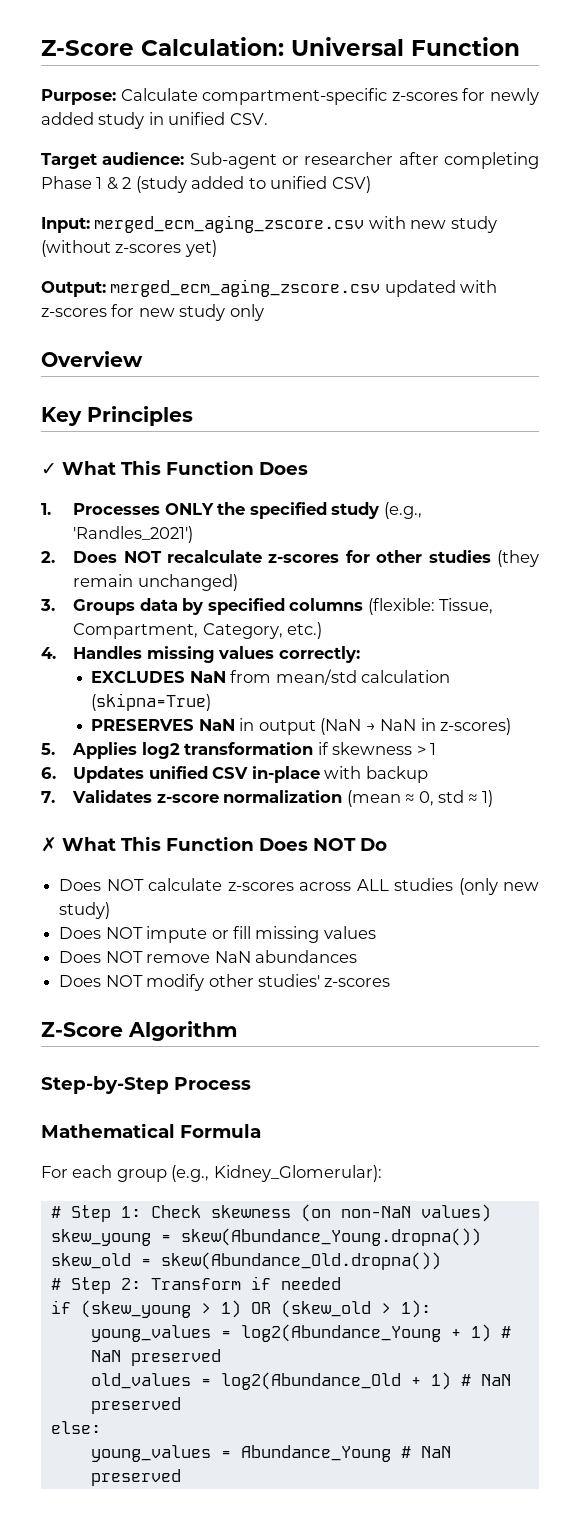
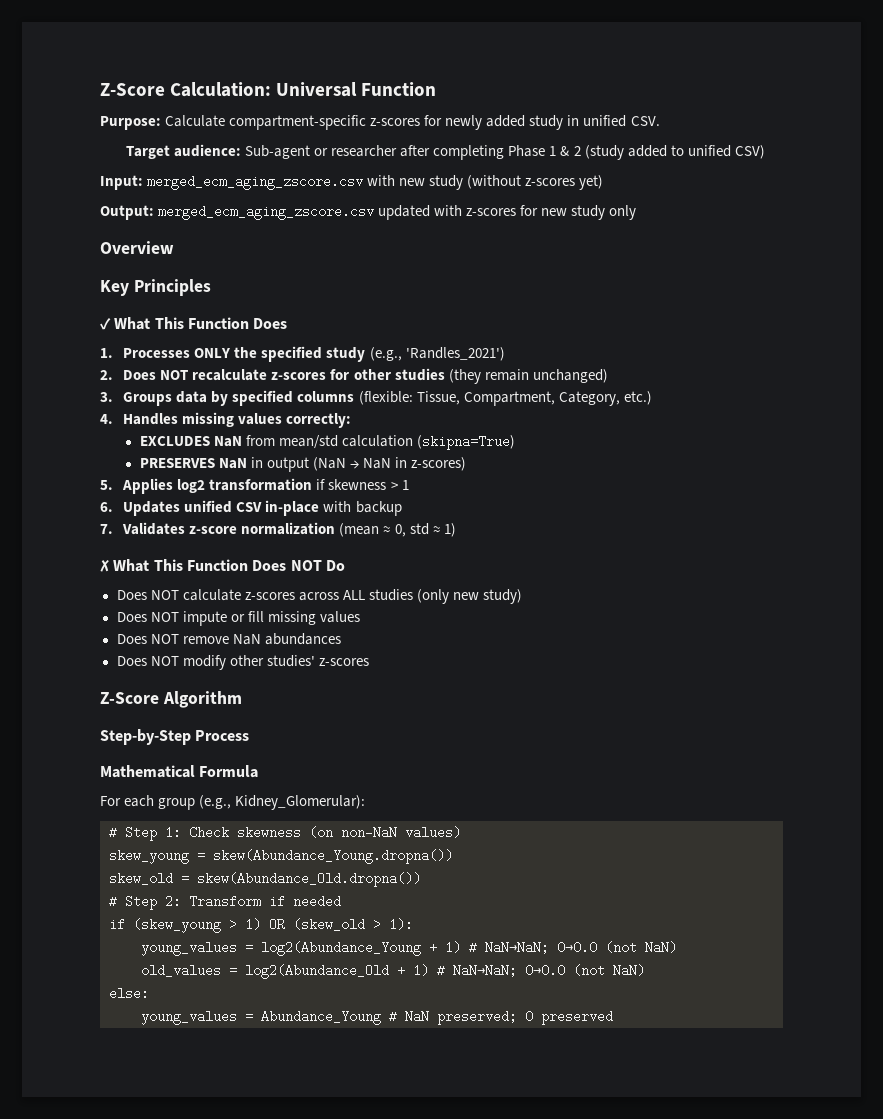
[90,1349,221,1366] NaN preserved -> [485,941,677,954] NaN→NaN; 0→0.0 (not NaN)
[480,1374,511,1386] [90,1397,181,1414] NaN preserved -> [453,964,645,977] NaN→NaN; 0→0.0 (not NaN)
(451, 1452) none -> [437,1010,533,1025] preserved; 0

